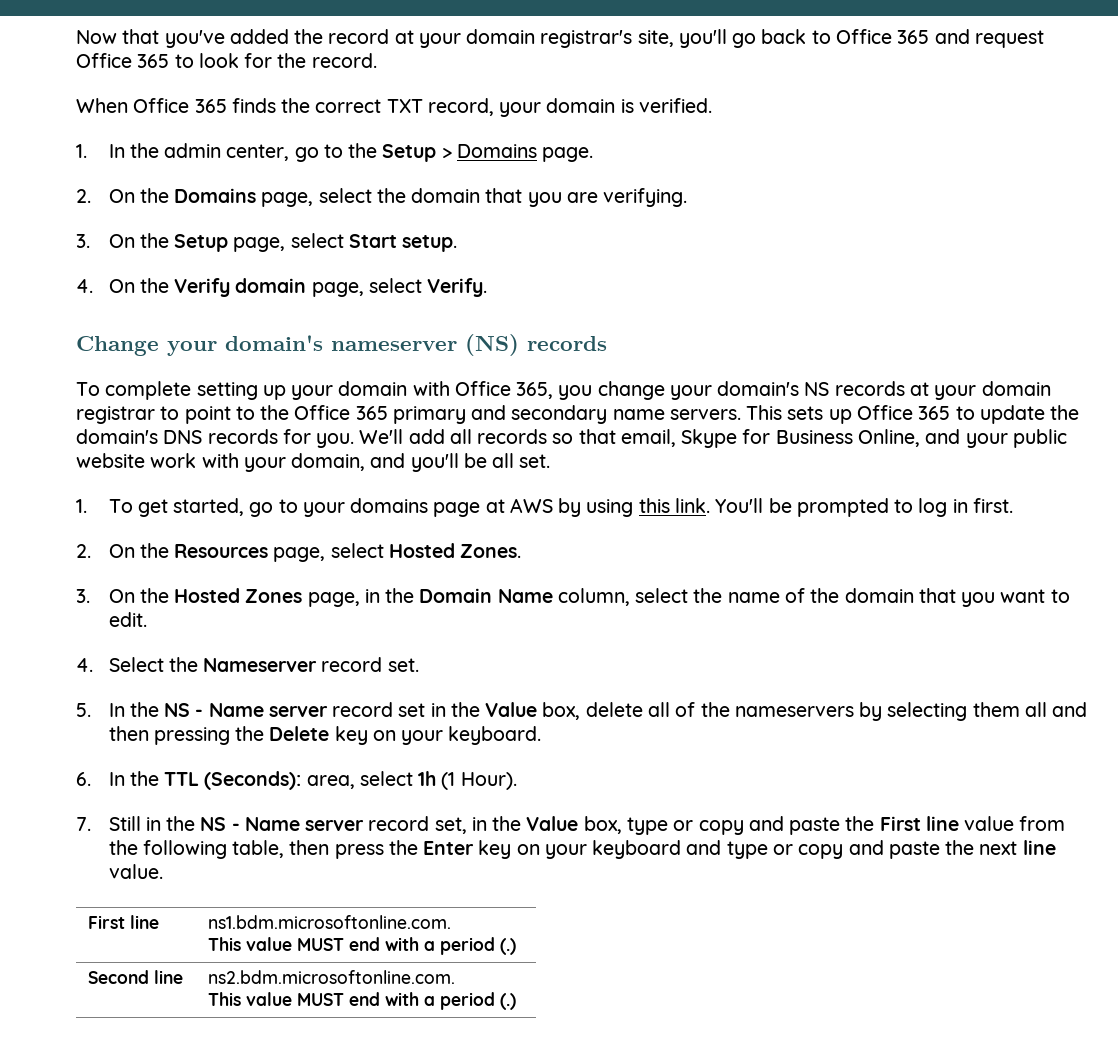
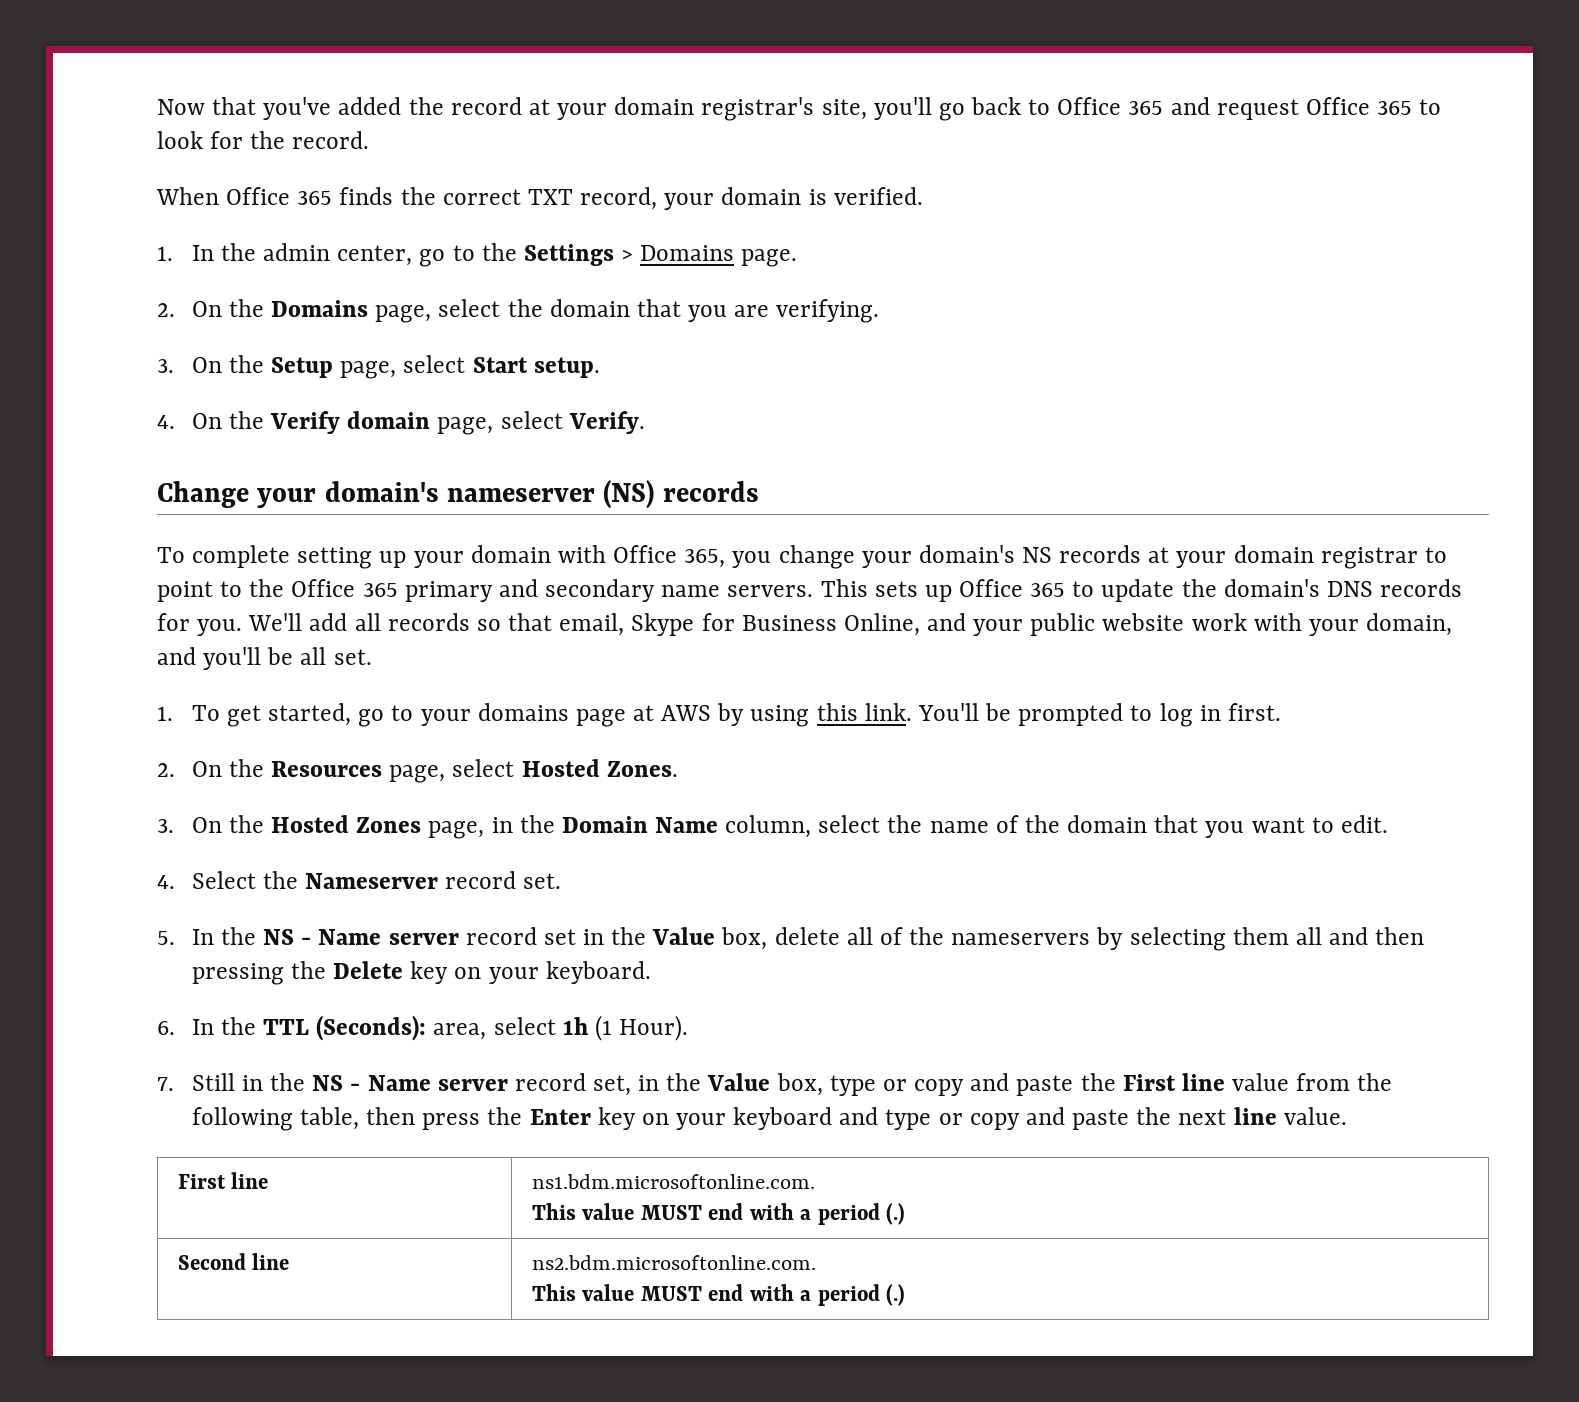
[382,144,437,162] Setup -> [523,244,614,266] Settings

